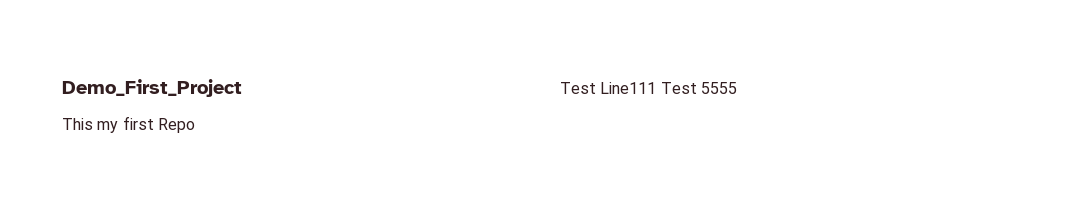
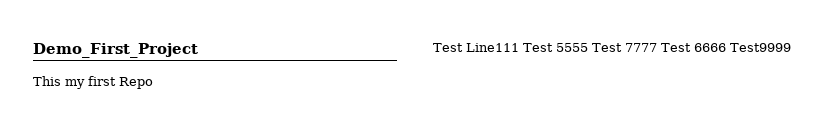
(737, 88) none -> [592,43,791,52] Test 7777 Test 6666 Test9999

